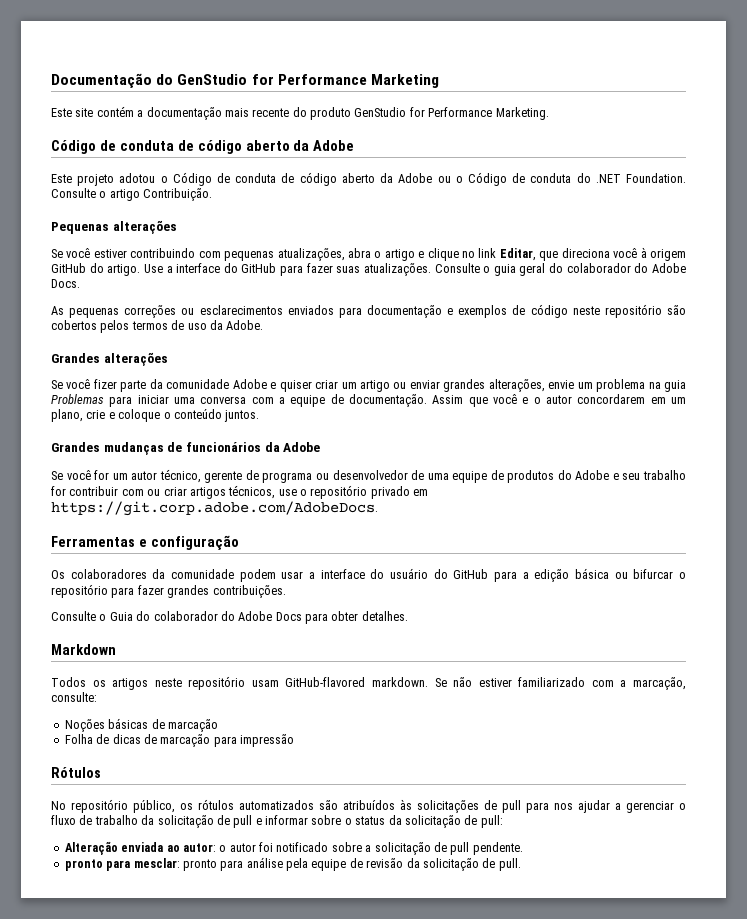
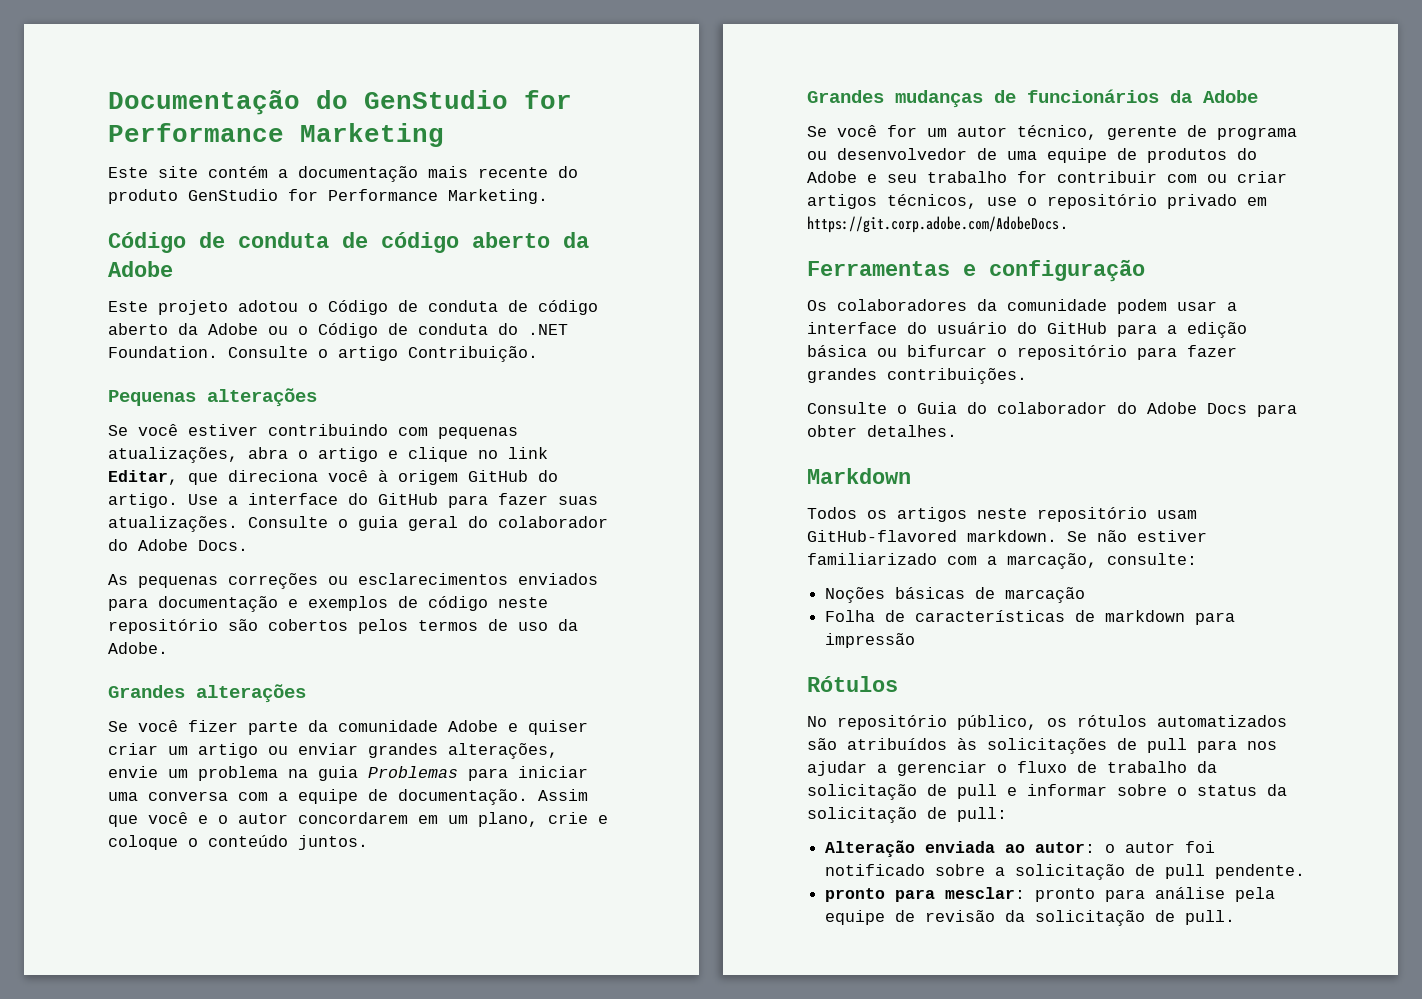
[112,734,211,747] dicas de marcação -> [915,610,1186,622] características de markdown

